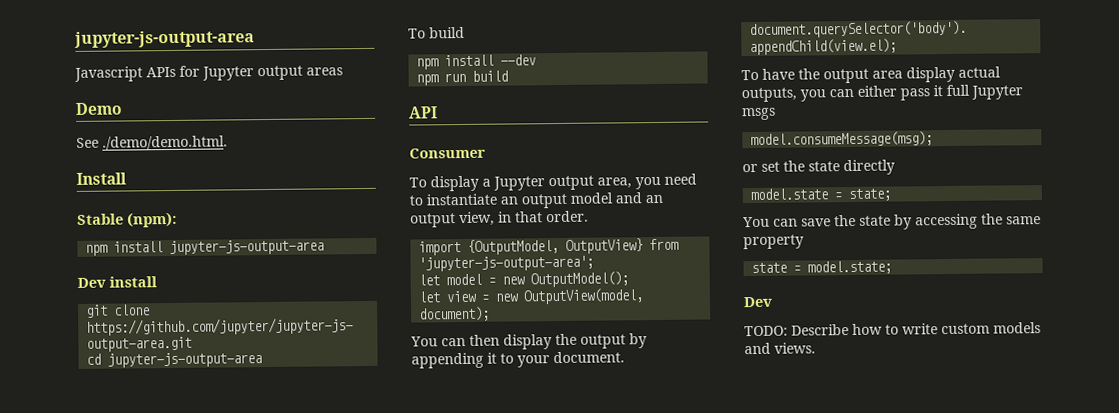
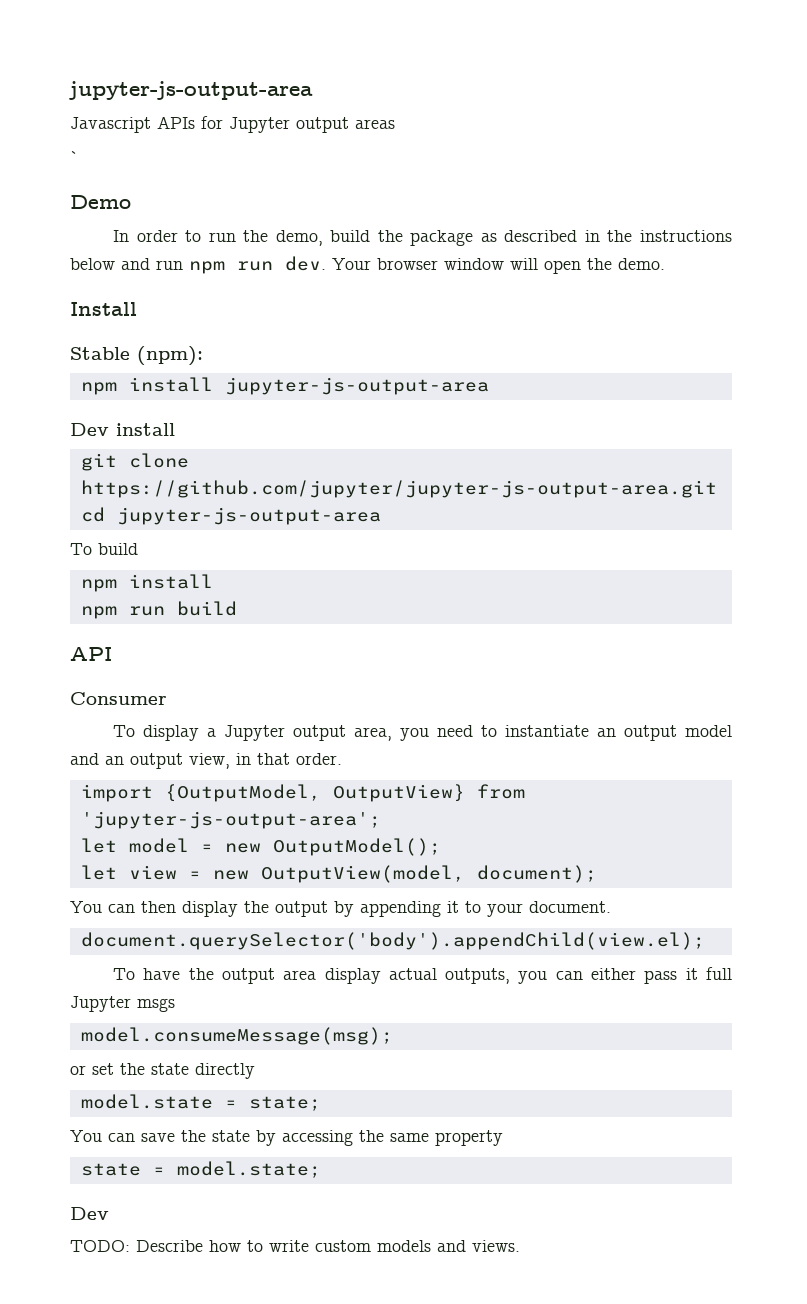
(343, 71) none -> [70,151,79,163] // `
[76,135,228,150] See ./demo/demo.html. -> [112,230,732,246] [70,256,665,274] In order to run the demo, build the package as described in the instructions below and run npm run dev. Your browser window will open the demo.
[500,54,537,66] --dev -> (213, 581) none

